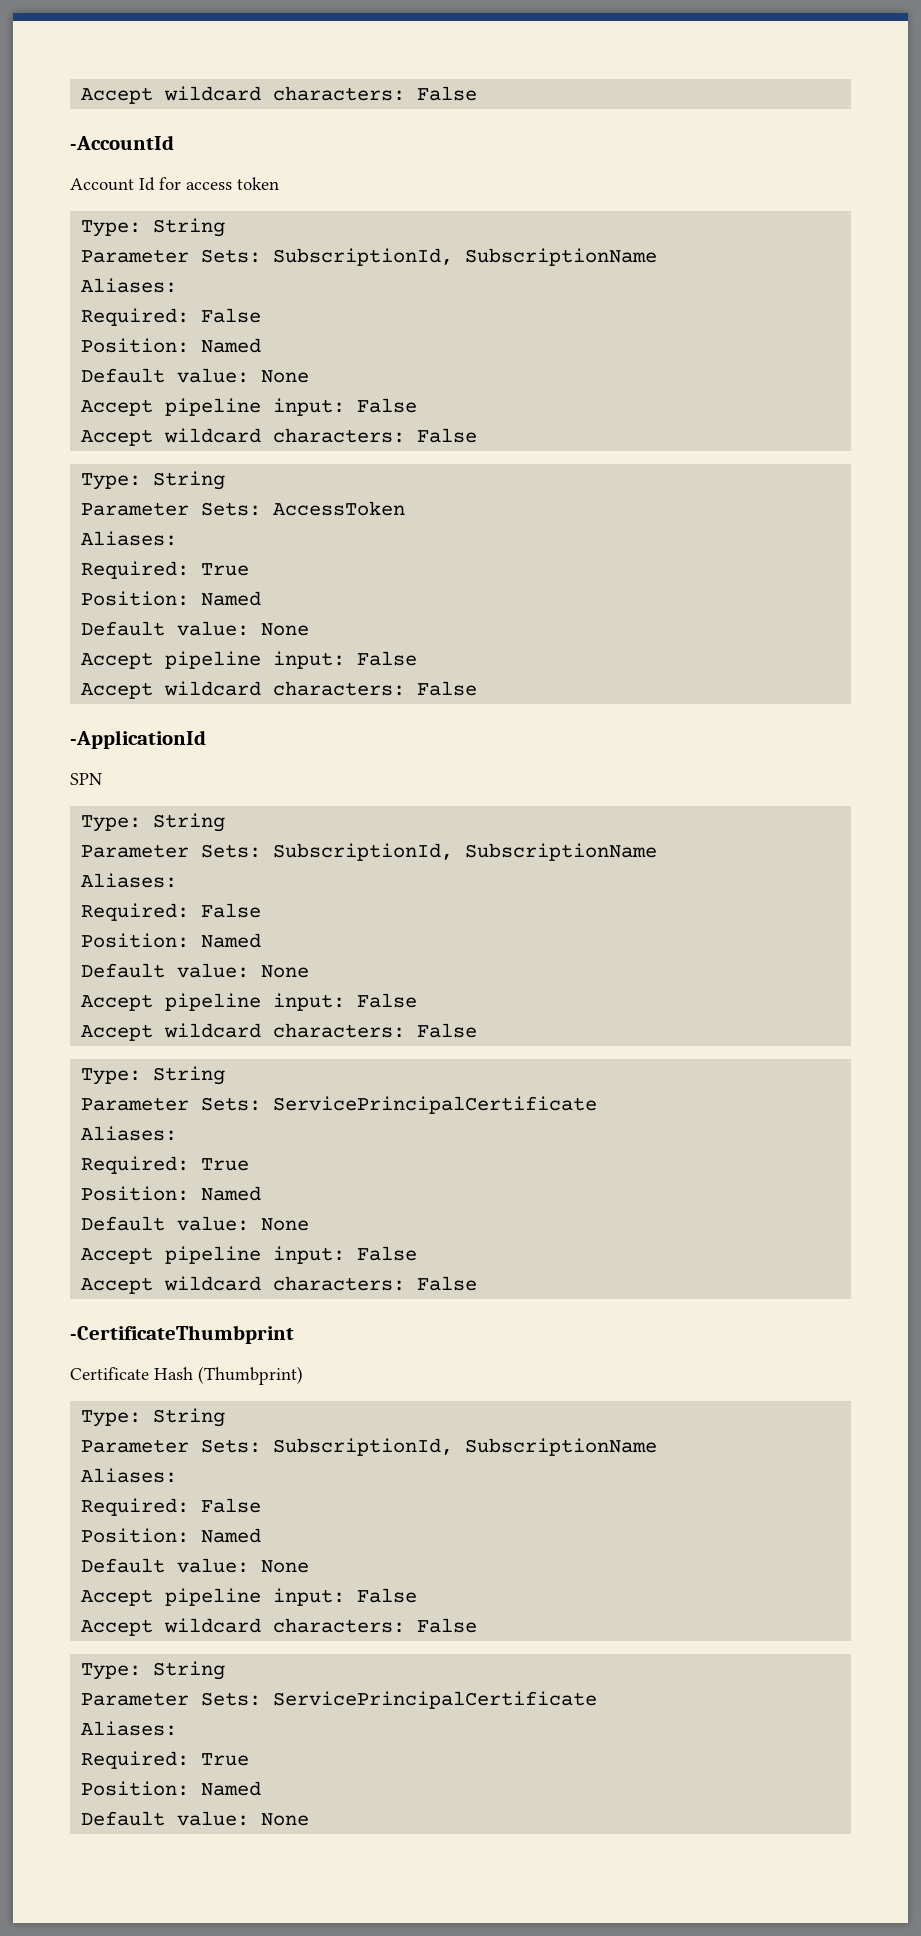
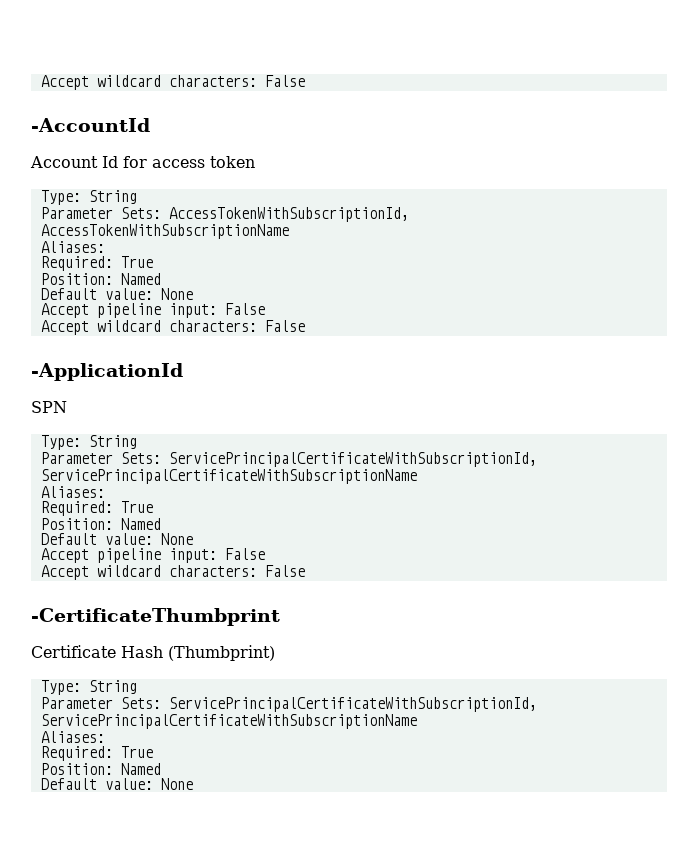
[273,248,658,266] [81,278,178,293] [81,308,262,326] [81,338,262,353] [81,368,310,383] [81,398,418,416] [81,428,478,446] [81,471,226,490] [81,501,406,516] SubscriptionId, SubscriptionName // Aliases: // Required: False // Position: Named // Default value: None // Accept pipeline input: False // Accept wildcard characters: False // Type: String // Parameter Sets: AccessToken -> [168,207,409,222] [40,224,289,239] AccessTokenWithSubscriptionId, AccessTokenWithSubscriptionName
[273,843,658,861] [81,873,178,888] [81,903,262,921] [81,933,262,948] [81,963,310,978] [81,993,418,1011] [81,1023,478,1041] [81,1066,226,1085] [81,1096,598,1114] SubscriptionId, SubscriptionName // Aliases: // Required: False // Position: Named // Default value: None // Accept pipeline input: False // Accept wildcard characters: False // Type: String // Parameter Sets: ServicePrincipalCertificate -> [168,452,537,467] [40,469,417,484] ServicePrincipalCertificateWithSubscriptionId, ServicePrincipalCertificateWithSubscriptionName
[273,1438,658,1456] [81,1468,178,1483] [81,1498,262,1516] [81,1528,262,1543] [81,1558,310,1573] [81,1588,418,1606] [81,1618,478,1636] [81,1661,226,1680] [81,1691,598,1709] SubscriptionId, SubscriptionName // Aliases: // Required: False // Position: Named // Default value: None // Accept pipeline input: False // Accept wildcard characters: False // Type: String // Parameter Sets: ServicePrincipalCertificate -> [168,697,537,712] [40,714,417,729] ServicePrincipalCertificateWithSubscriptionId, ServicePrincipalCertificateWithSubscriptionName

